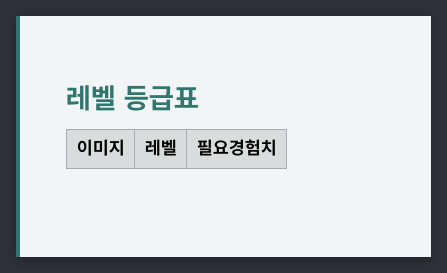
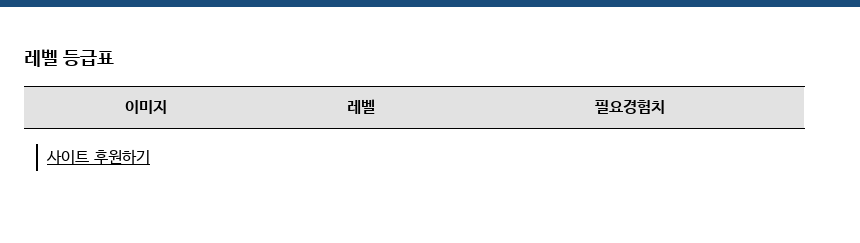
(277, 147) none -> [45,149,150,164] // 사이트 후원하기

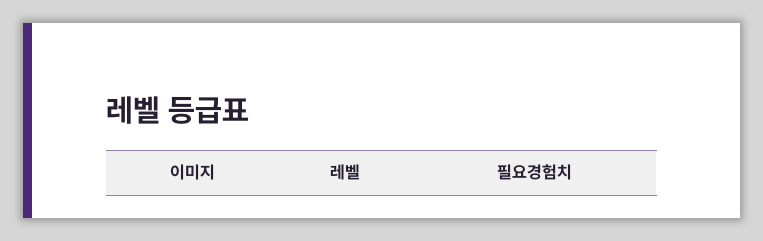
[45,149,150,164] // 사이트 후원하기 -> (572, 172) none

